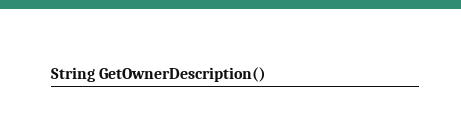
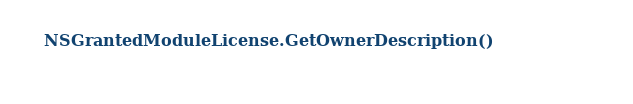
[51,67,267,82] String GetOwnerDescription() -> [44,34,494,49] NSGrantedModuleLicense.GetOwnerDescription()

